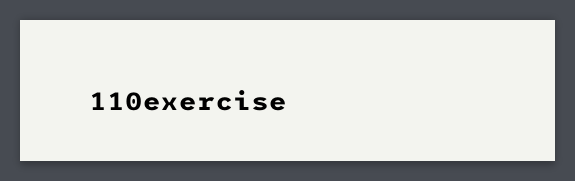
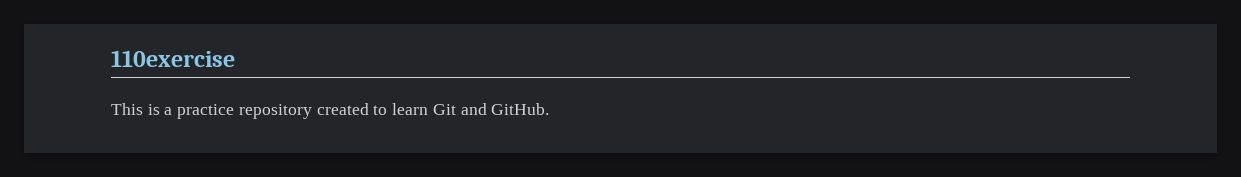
(287, 100) none -> [111,103,550,119] // This is a practice repository created to learn Git and GitHub.

